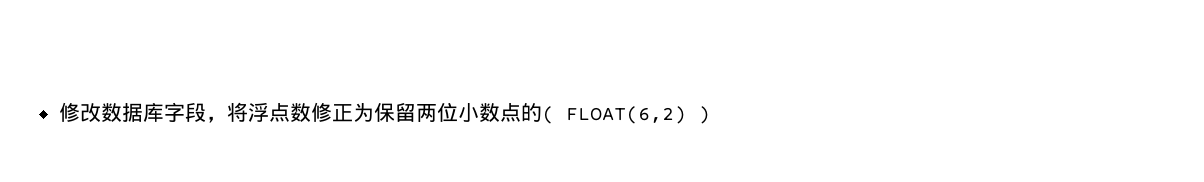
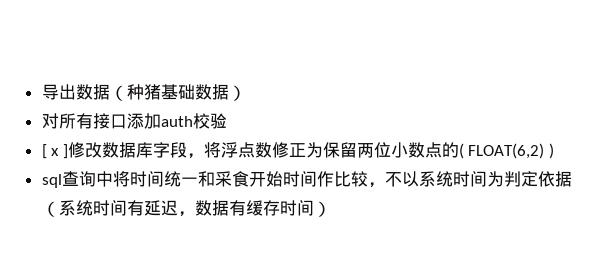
(58, 112) none -> [41,84,246,101] [41,113,227,129] [41,144,68,159] 导出数据（种猪基础数据） // 对所有接口添加auth校验 // [ x ]
(710, 115) none -> [41,171,572,188] [41,200,331,217] // sql查询中将时间统一和采食开始时间作比较，不以系统时间为判定依据（系统时间有延迟，数据有缓存时间）

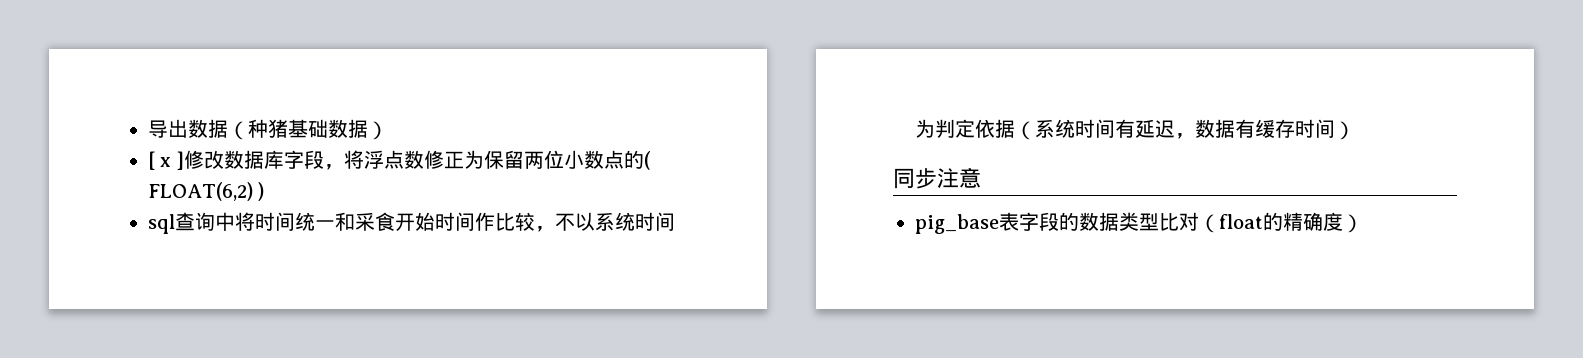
[41,113,227,129] // 对所有接口添加auth校验 -> (388, 130) none
(331, 209) none -> [893,167,981,189] [915,212,1363,234] // 同步注意 // pig_base表字段的数据类型比对（float的精确度）

